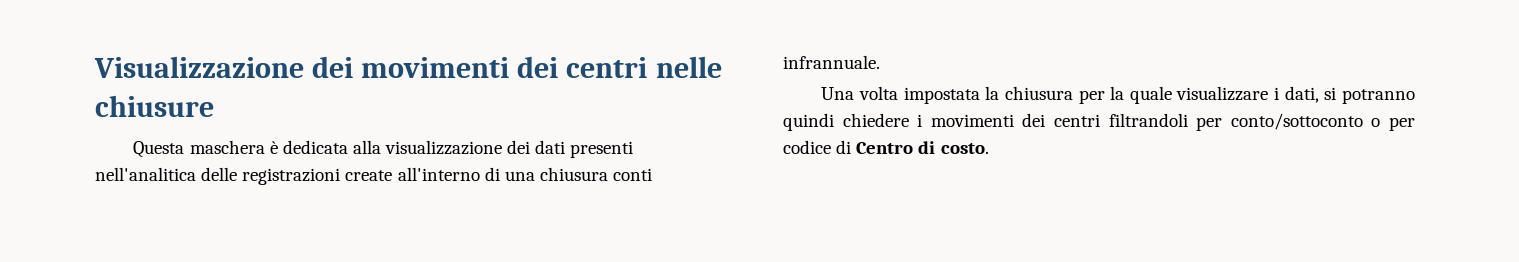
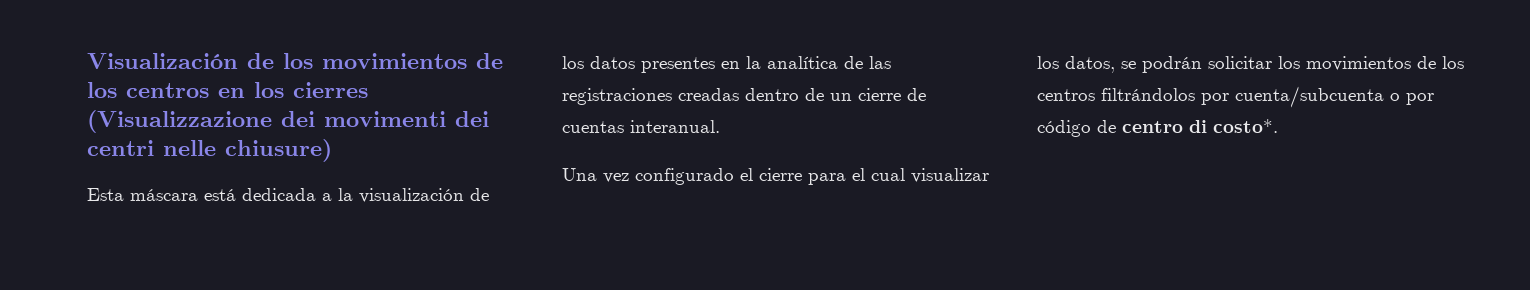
[94,56,304,78] Visualizzazione -> [87,53,503,69] [87,82,368,98] [87,110,272,133] Visualización de los movimientos de los centros en los cierres (Visualizzazione
[95,95,214,117] [133,140,634,158] [95,167,653,185] [783,55,880,69] [821,86,1415,104] [783,113,1415,131] [783,140,989,154] chiusure // Questa maschera è dedicata alla visualizzazione dei dati presenti nell'analitica delle registrazioni create all'interno di una chiusura conti infrannuale. // Una volta impostata la chiusura per la quale visualizzare i dati, si potranno quindi chiedere i movimenti dei centri filtrandoli per conto/sottoconto o per codice di Centro di costo. -> [225,139,332,162] [87,188,489,203] [562,56,891,73] [562,88,926,105] [562,120,720,133] [562,168,989,185] [1037,56,1464,73] [1037,86,1434,108] [1037,119,1278,137] chiusure) // Esta máscara está dedicada a la visualización de los datos presentes en la analítica de las registraciones creadas dentro de un cierre de cuentas interanual. // Una vez configurado el cierre para el cual visualizar los datos, se podrán solicitar los movimientos de los centros filtrándolos por cuenta/subcuenta o por código de centro di costo*.

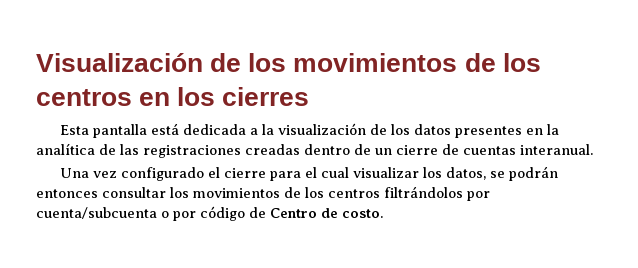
[87,110,489,133] [87,139,332,162] (Visualizzazione dei movimenti dei centri nelle chiusure) -> (310, 96) none
[130,189,198,201] máscara -> [92,124,147,138] pantalla
[1208,56,1272,69] solicitar -> [36,187,166,198] entonces consultar
[1122,119,1278,133] centro di costo*. -> [270,208,383,218] Centro de costo.

